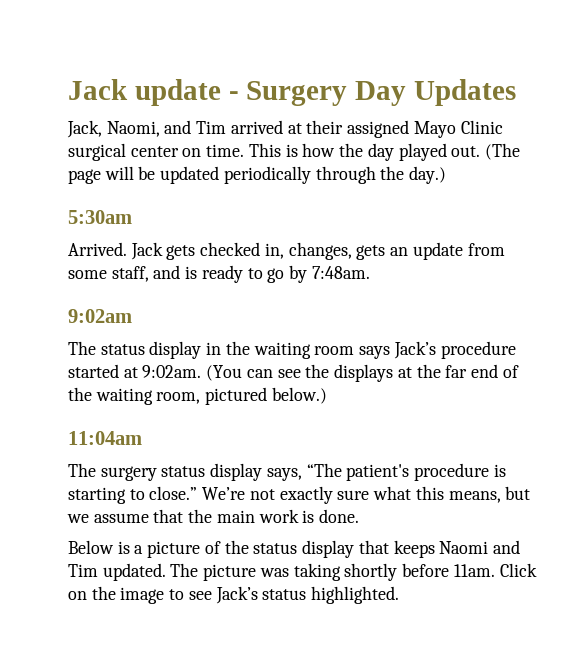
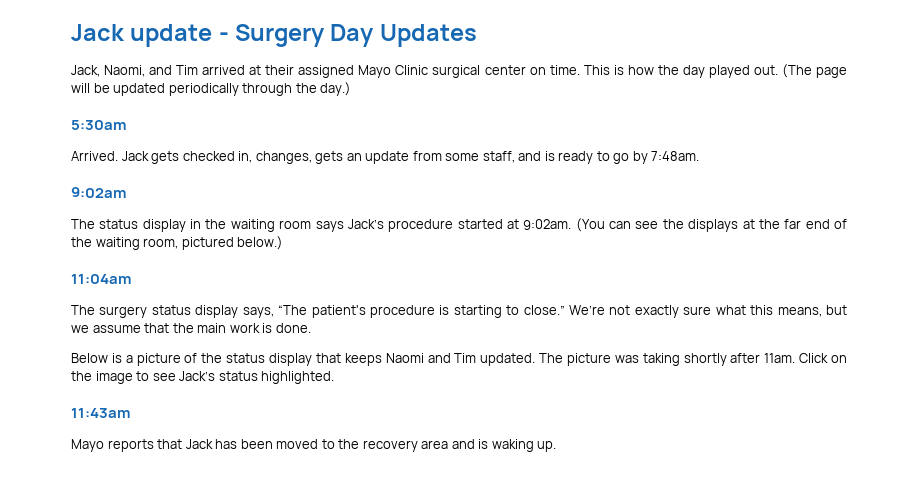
[402,563,450,577] before -> [730,353,761,363] after
(400, 595) none -> [71,408,130,418] [71,439,557,452] // 11:43am // Mayo reports that Jack has been moved to the recovery area and is waking up.

